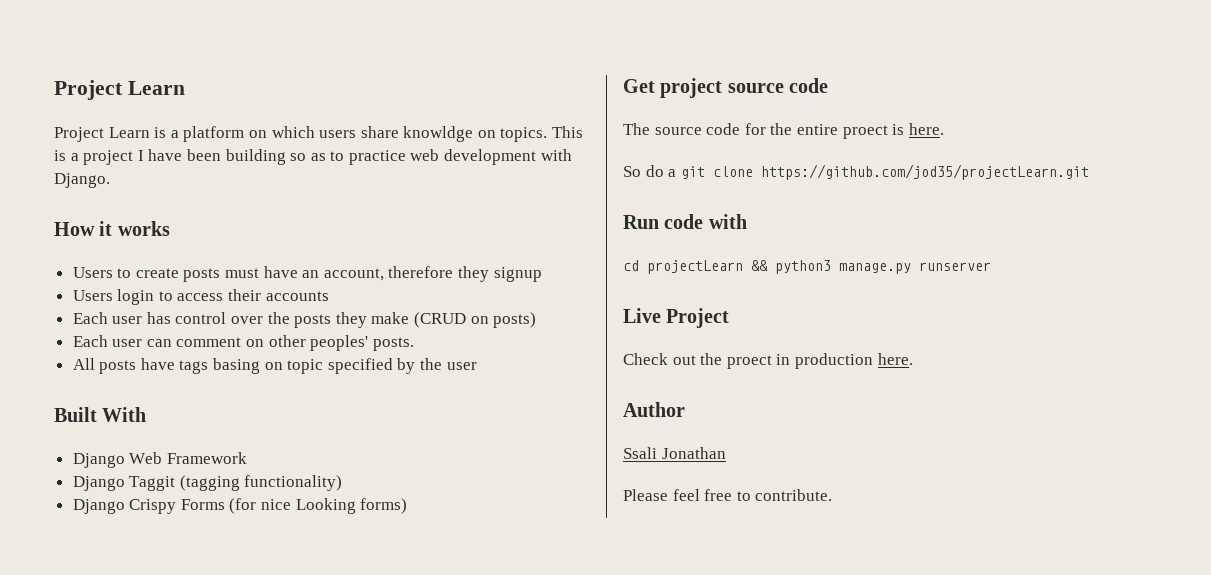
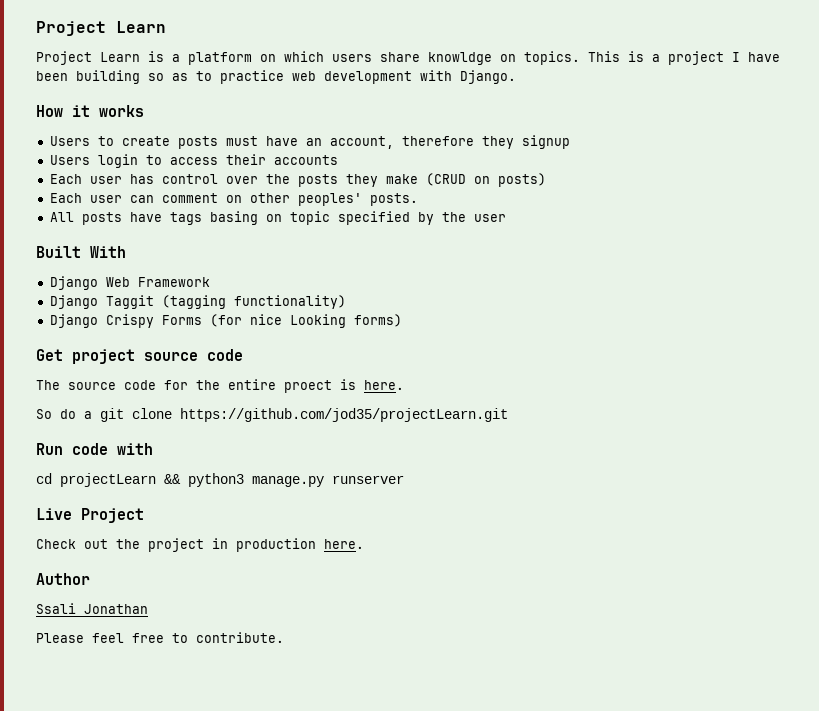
[726,355,772,369] proect -> [148,538,204,552] project

